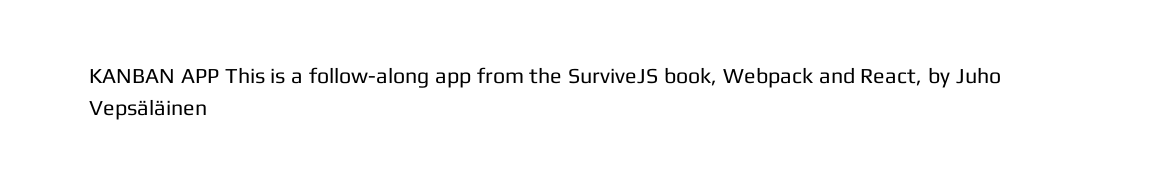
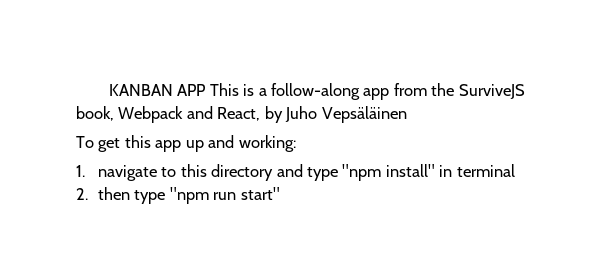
(207, 109) none -> [76,135,296,152] [76,164,515,181] [76,187,280,204] // To get this app up and working: // 1. navigate to this directory and type "npm install" in terminal // 2. then type "npm run start"

